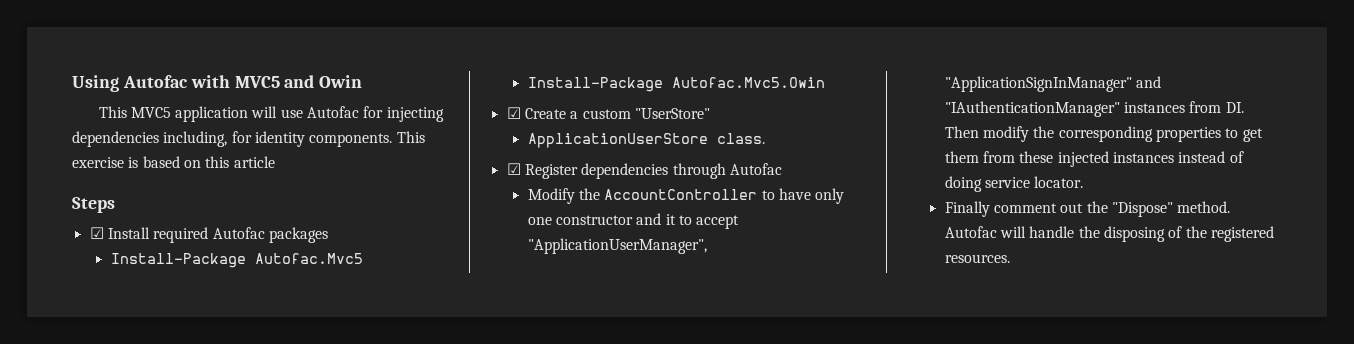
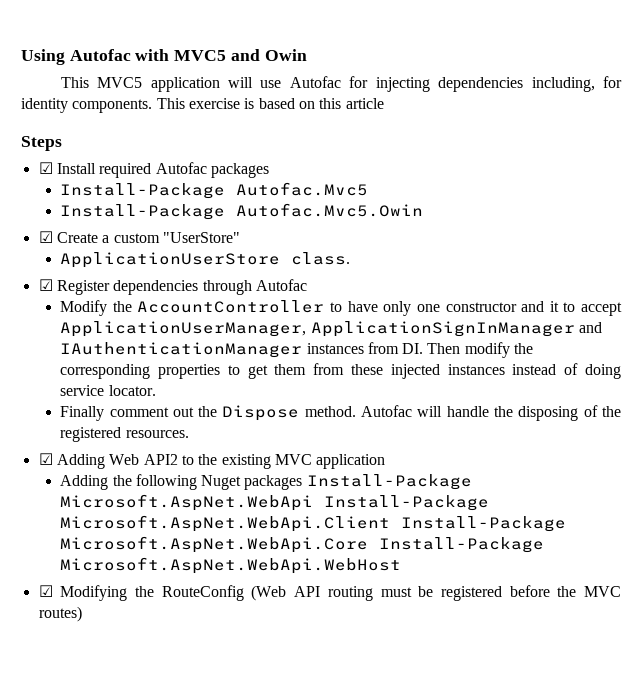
[527,238,707,254] [944,76,1162,92] [944,101,1120,117] "ApplicationUserManager", "ApplicationSignInManager" and "IAuthenticationManager" -> [60,321,602,337] [60,342,303,358] ApplicationUserManager, ApplicationSignInManager and IAuthenticationManager
[1112,202,1174,217] "Dispose" -> [222,405,300,421] Dispose
(1010, 258) none -> [38,453,386,469] [60,474,472,490] [60,494,490,511] [60,515,567,532] [60,536,545,553] [60,557,402,574] [38,585,621,601] [38,606,82,622] // ☑ Adding Web API2 to the existing MVC application // Adding the following Nuget packages Install-Package Microsoft.AspNet.WebApi Install-Package Microsoft.AspNet.WebApi.Client Install-Package Microsoft.AspNet.WebApi.Core Install-Package Microsoft.AspNet.WebApi.WebHost // ☑ Modifying the RouteConfig (Web API routing must be registered before the MVC routes)

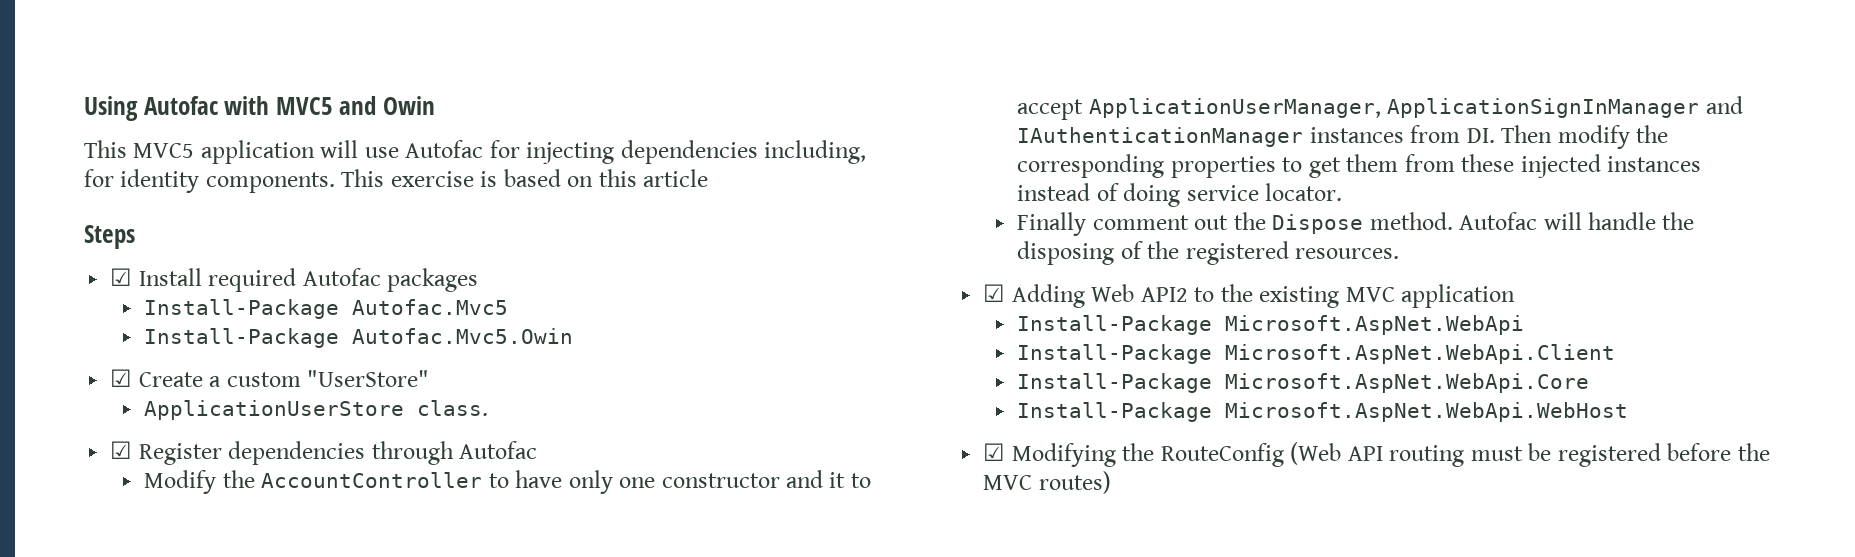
[60,474,303,490] Adding the following Nuget packages -> (1516, 296) none
(314, 502) none -> (1525, 325) //
(391, 523) none -> (1616, 354) //
(369, 544) none -> (1590, 383) //

